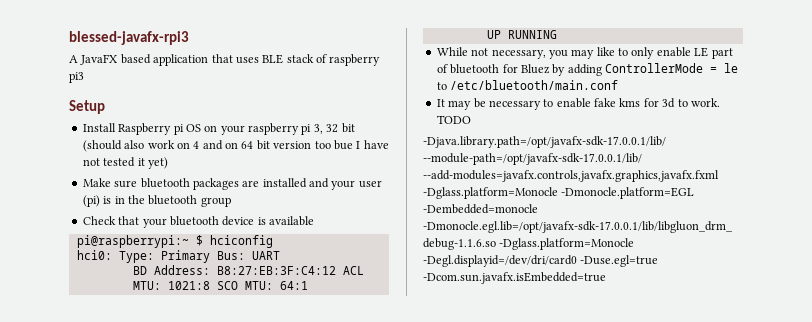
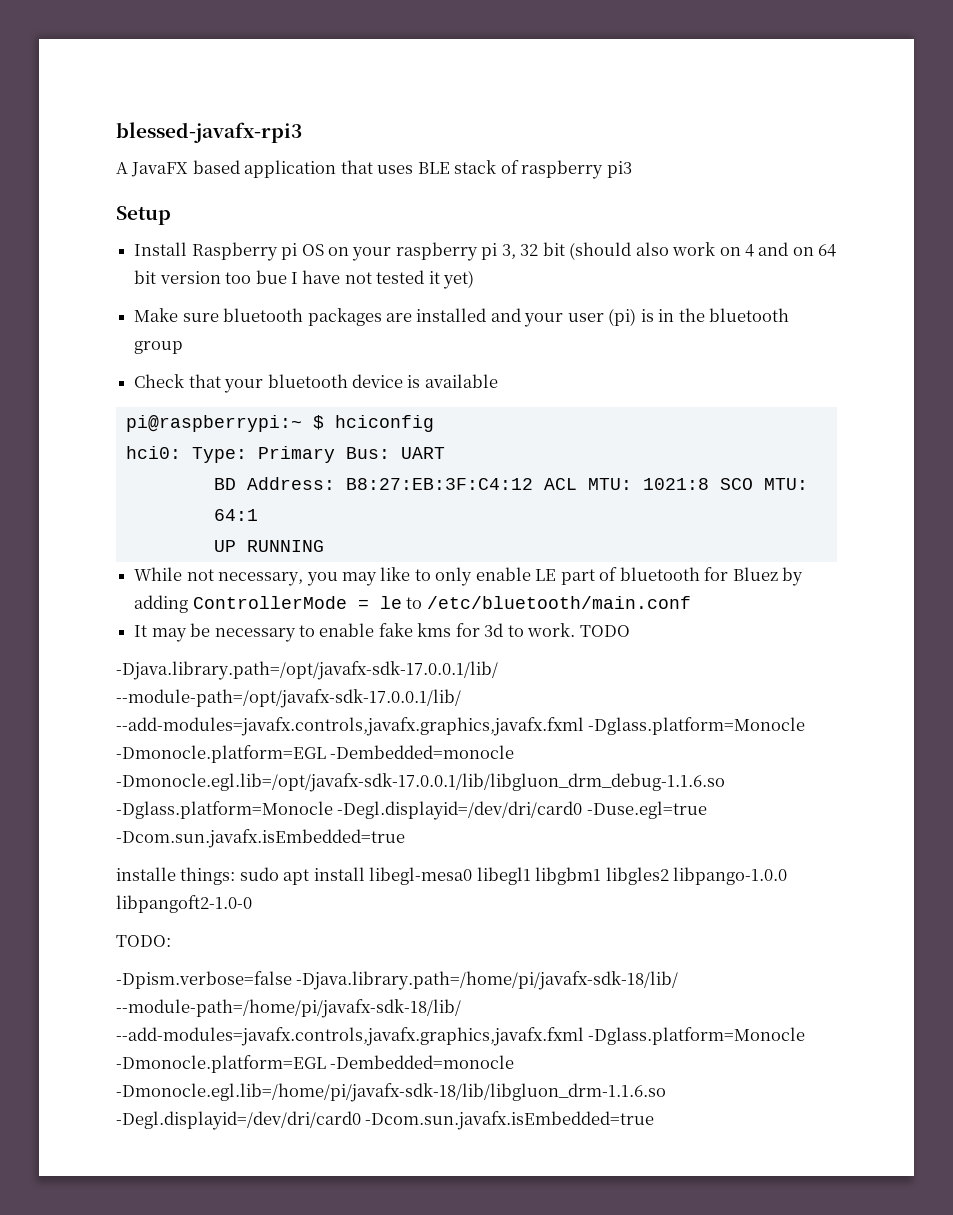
(606, 278) none -> [116,867,788,885] [116,895,252,913] [116,935,171,947] [116,971,679,990] [116,999,461,1018] [116,1027,806,1046] [116,1055,515,1073] [116,1083,666,1102] [116,1111,655,1130] // installe things: sudo apt install libegl-mesa0 libegl1 libgbm1 libgles2 libpango-1.0.0 libpangoft2-1.0-0 // TODO: // -Dpism.verbose=false -Djava.library.path=/home/pi/javafx-sdk-18/lib/ --module-path=/home/pi/javafx-sdk-18/lib/ --add-modules=javafx.controls,javafx.graphics,javafx.fxml -Dglass.platform=Monocle -Dmonocle.platform=EGL -Dembedded=monocle -Dmonocle.egl.lib=/home/pi/javafx-sdk-18/lib/libgluon_drm-1.1.6.so -Degl.displayid=/dev/dri/card0 -Dcom.sun.javafx.isEmbedded=true

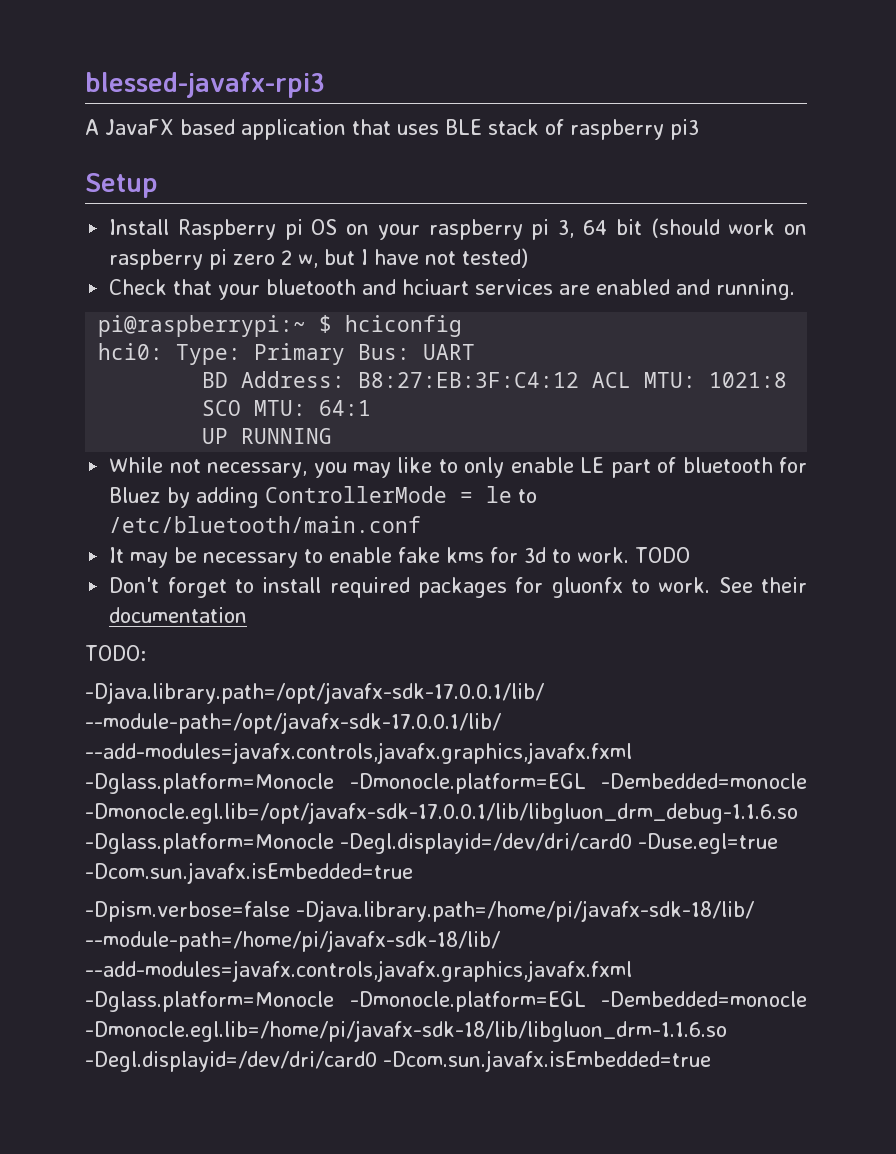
[520,244,539,256] 32 -> [582,220,607,235] 64
[635,242,669,256] also -> (720, 228) none
[744,242,837,257] [134,270,475,289] [134,308,790,327] [134,341,184,354] [134,374,498,393] 4 and on 64 bit version too bue I have not tested it yet) // Make sure bluetooth packages are installed and your user (pi) is in the bluetooth group // Check that your bluetooth device is available -> [109,248,529,270] [109,279,796,300] raspberry pi zero 2 w, but I have not tested) // Check that your bluetooth and hciuart services are enabled and running.
(630, 631) none -> [109,577,807,598] [109,607,248,623] [85,645,146,661] // Don't forget to install required packages for gluonfx to work. See their documentation // TODO:
[116,867,788,885] [116,895,252,913] [116,935,171,947] // installe things: sudo apt install libegl-mesa0 libegl1 libgbm1 libgles2 libpango-1.0.0 libpangoft2-1.0-0 // TODO: -> (413, 873) none

